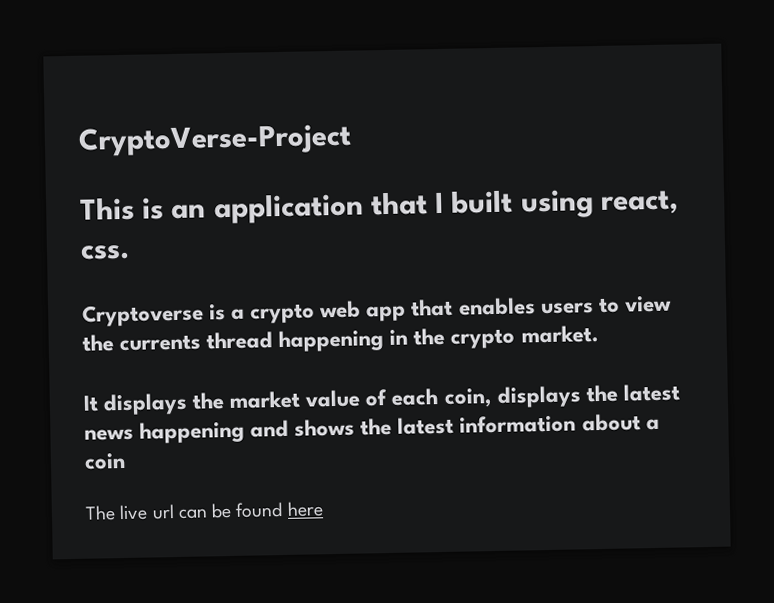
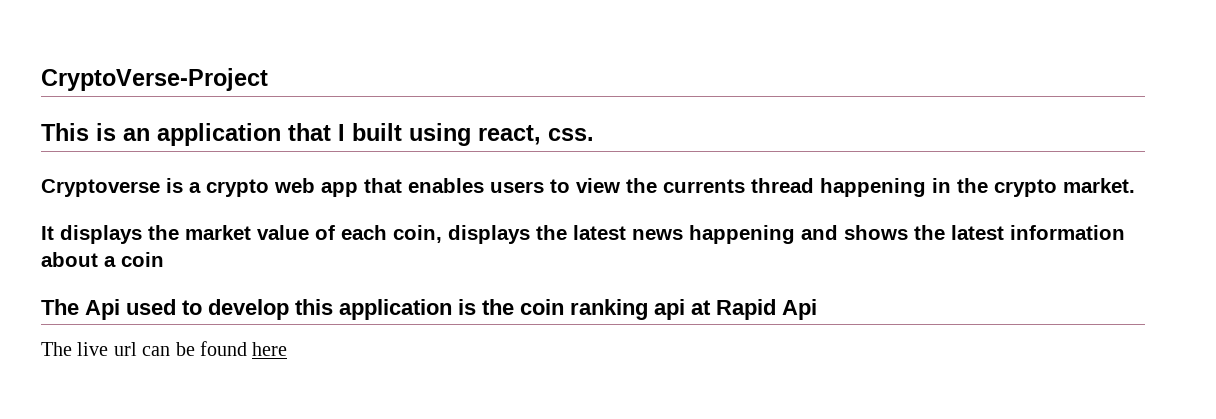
(126, 461) none -> [41,299,817,320] // The Api used to develop this application is the coin ranking api at Rapid Api

